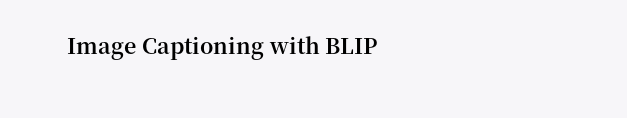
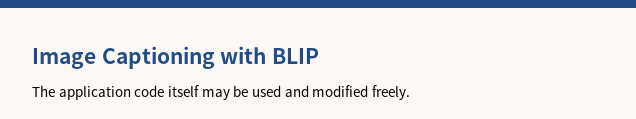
(378, 46) none -> [32,85,410,100] // The application code itself may be used and modified freely.

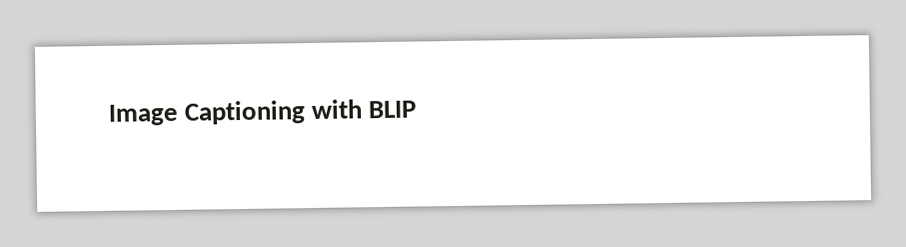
[32,85,410,100] // The application code itself may be used and modified freely. -> (417, 109) none

